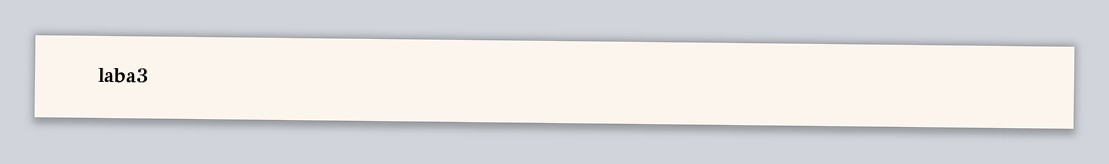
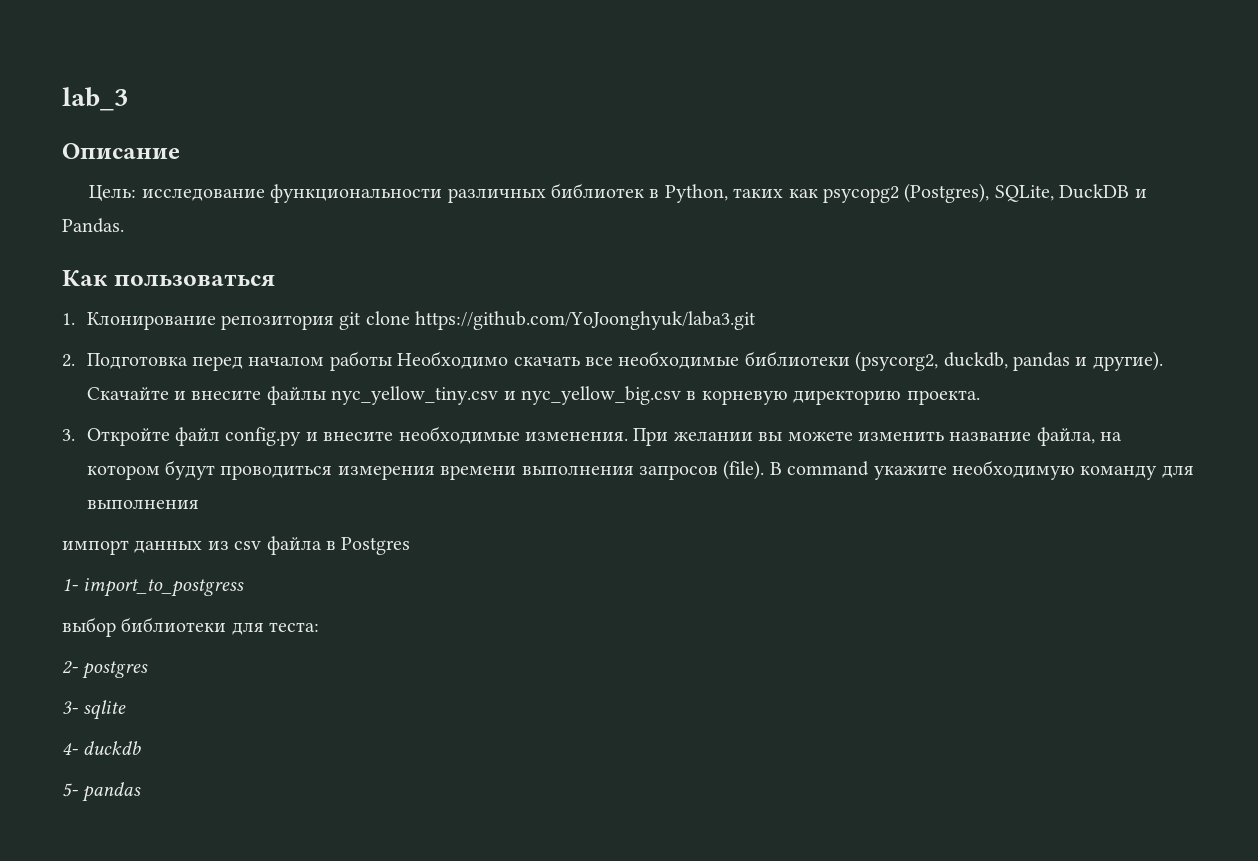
[97,67,149,84] laba3 -> [62,87,128,111] [62,143,180,159] [89,183,1147,203] [62,218,124,233] [62,270,275,287] [62,311,757,330] [62,351,1163,371] [86,386,980,405] [62,426,1123,446] [86,460,1194,480] [86,499,199,509] [62,536,411,555] [62,578,245,597] [62,617,320,637] [62,661,149,679] [62,700,127,720] [62,741,142,755] [62,782,142,802] lab_3 // Описание // Цель: исследование функциональности различных библиотек в Python, таких как psycopg2 (Postgres), SQLite, DuckDB и Pandas. // Как пользоваться // 1. Клонирование репозитория git clone https://github.com/YoJoonghyuk/laba3.git // 2. Подготовка перед началом работы Необходимо скачать все необходимые библиотеки (psycorg2, duckdb, pandas и другие). Скачайте и внесите файлы nyc_yellow_tiny.csv и nyc_yellow_big.csv в корневую директорию проекта. // 3. Откройте файл config.py и внесите необходимые изменения. При желании вы можете изменить название файла, на котором будут проводиться измерения времени выполнения запросов (file). В command укажите необходимую команду для выполнения // импорт данных из csv файла в Postgres // 1- import_to_postgress // выбор библиотеки для теста: // 2- postgres // 3- sqlite // 4- duckdb // 5- pandas

